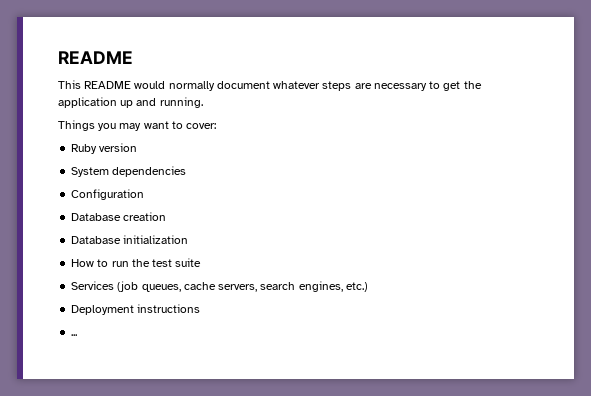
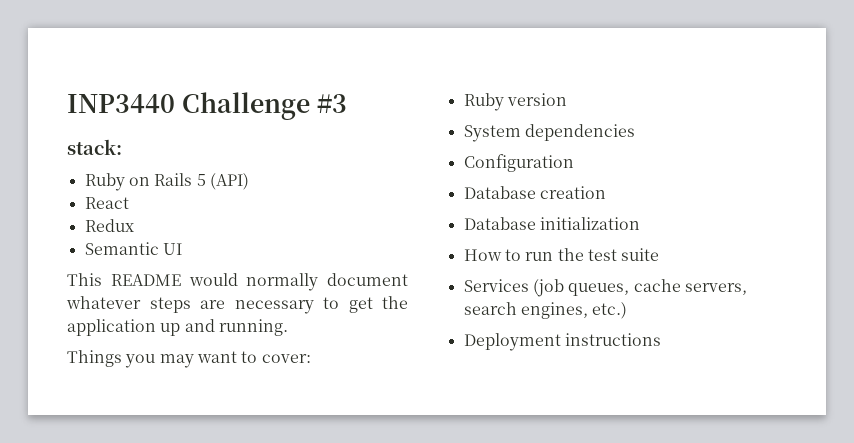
[58,51,133,64] README -> [67,92,347,120] [67,139,122,155] [84,173,249,191] [84,197,129,209] [84,219,134,232] [84,242,182,255] INP3440 Challenge #3 // stack: // Ruby on Rails 5 (API) // React // Redux // Semantic UI
[71,334,78,336] // ... -> (661, 339) none

